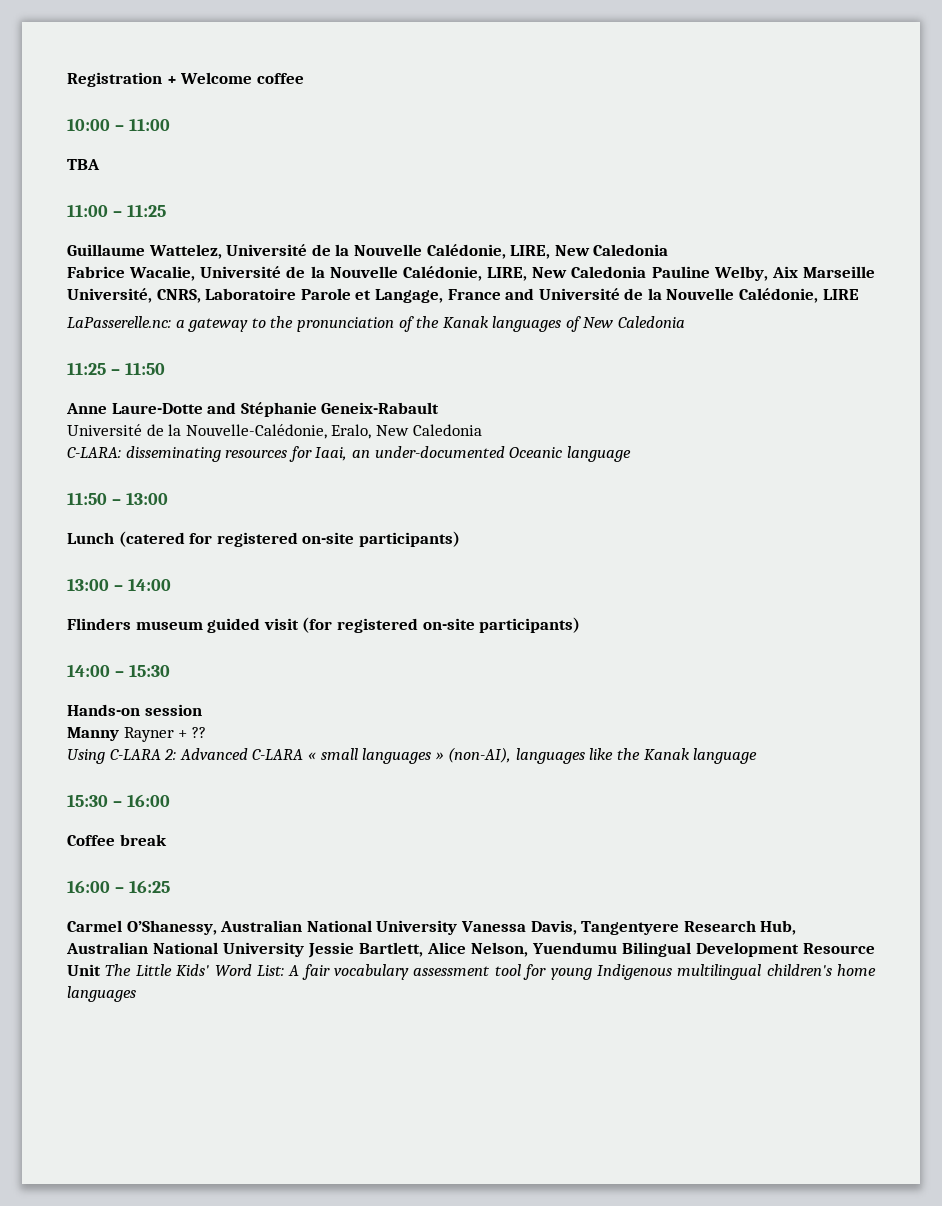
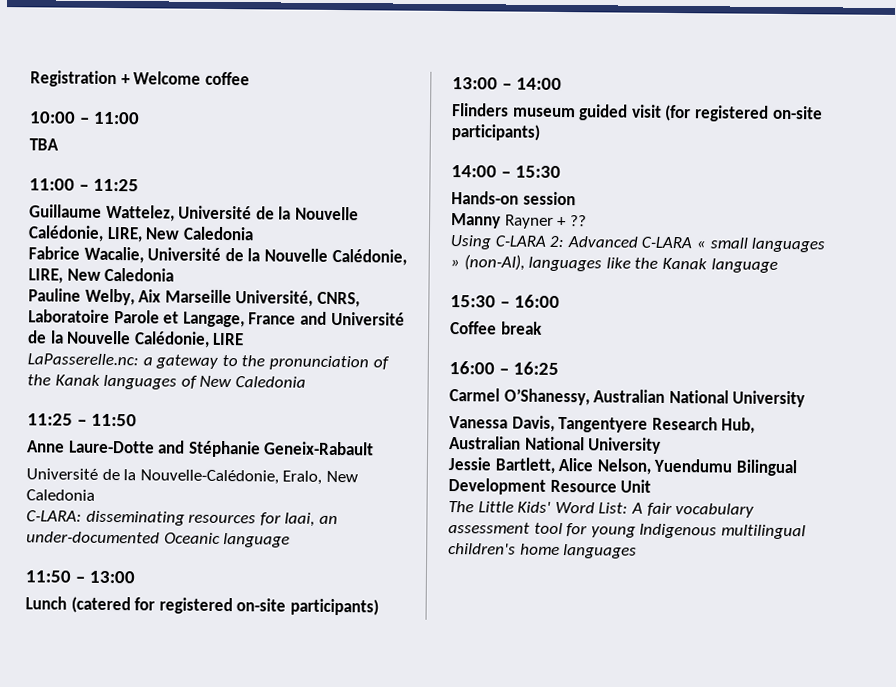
(647, 272) none -> (175, 274) //
(458, 927) none -> (806, 399) //
(304, 949) none -> (662, 445) //
(101, 970) none -> (652, 486) //

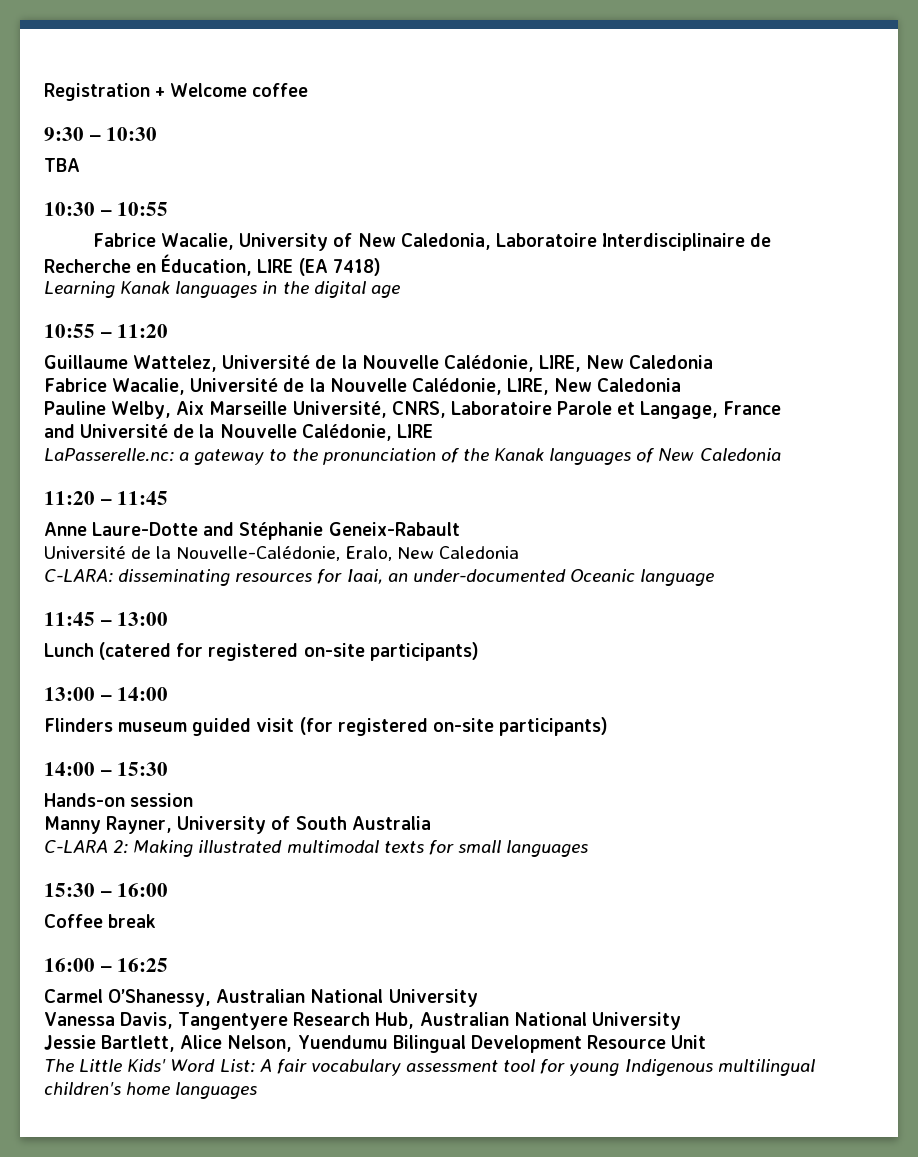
[29,111,141,125] [29,138,59,151] [29,178,140,192] 10:00 – 11:00 // TBA // 11:00 – 11:25 -> [44,127,158,141] [44,158,80,172] [44,202,169,216] [93,233,772,251] [44,254,381,276] [44,281,400,298] [44,324,169,338] 9:30 – 10:30 // TBA // 10:30 – 10:55 // Fabrice Wacalie, University of New Caledonia, Laboratoire Interdisciplinaire de Recherche en Éducation, LIRE (EA 7418) // Learning Kanak languages in the digital age // 10:55 – 11:20
[27,413,138,427] 11:25 – 11:50 -> [44,491,169,505] 11:20 – 11:45
[25,570,71,583] 11:50 -> [44,612,95,626] 11:45
[504,214,587,229] [450,235,826,253] [450,254,778,273] Rayner + ?? // Using C-LARA 2: Advanced C-LARA « small languages » (non-AI), languages like the Kanak language -> [106,816,431,834] [44,840,589,857] Rayner, University of South Australia // C-LARA 2: Making illustrated multimodal texts for small languages

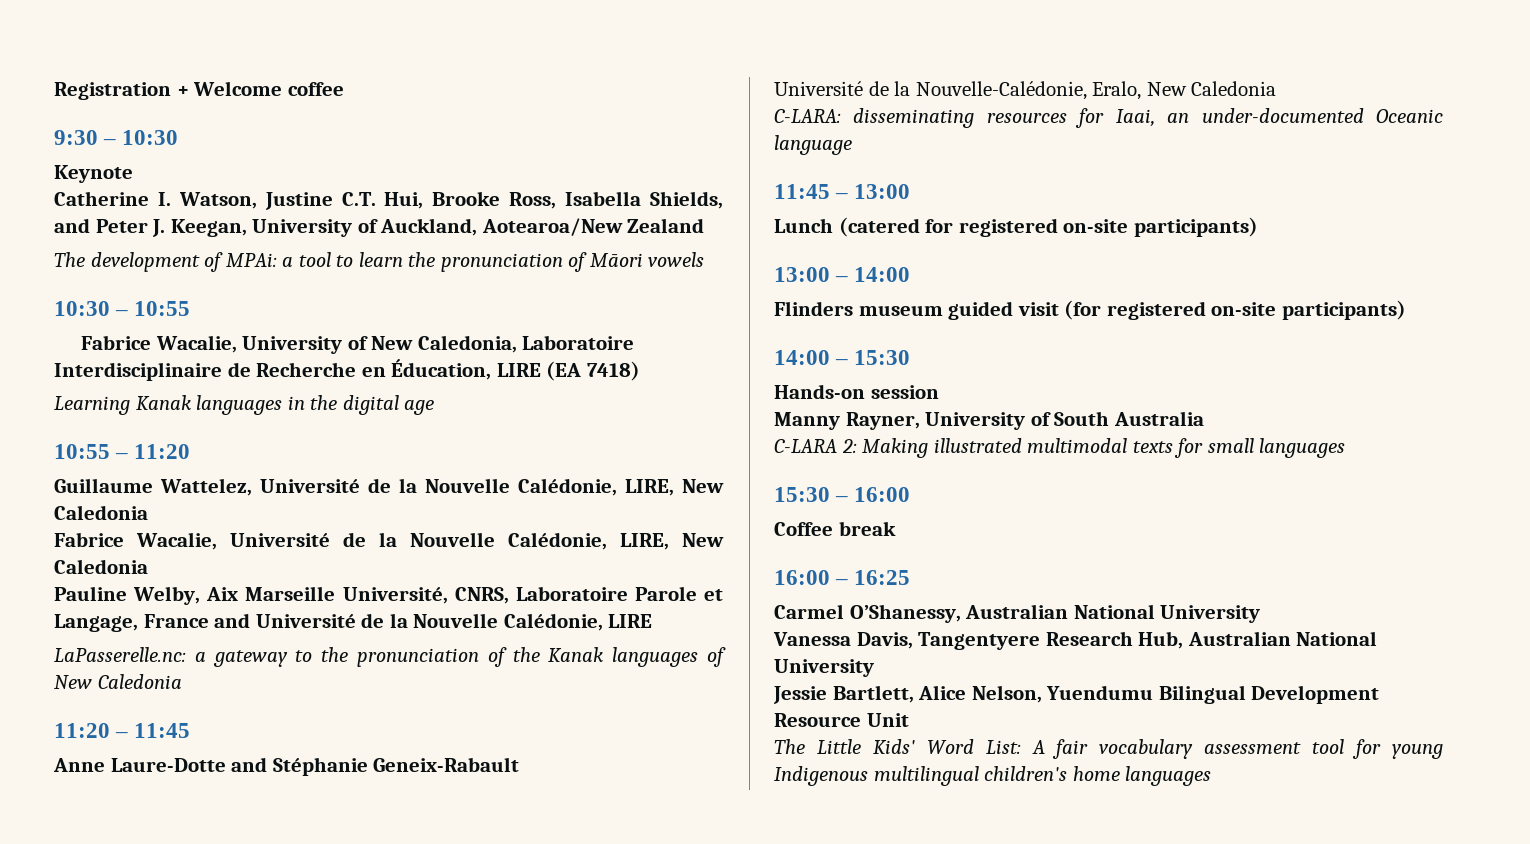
[44,158,80,172] TBA -> [54,165,133,183] [54,191,724,210] [54,218,705,237] [54,252,705,272] Keynote // Catherine I. Watson, Justine C.T. Hui, Brooke Ross, Isabella Shields, and Peter J. Keegan, University of Auckland, Aotearoa/New Zealand // The development of MPAi: a tool to learn the pronunciation of Māori vowels

